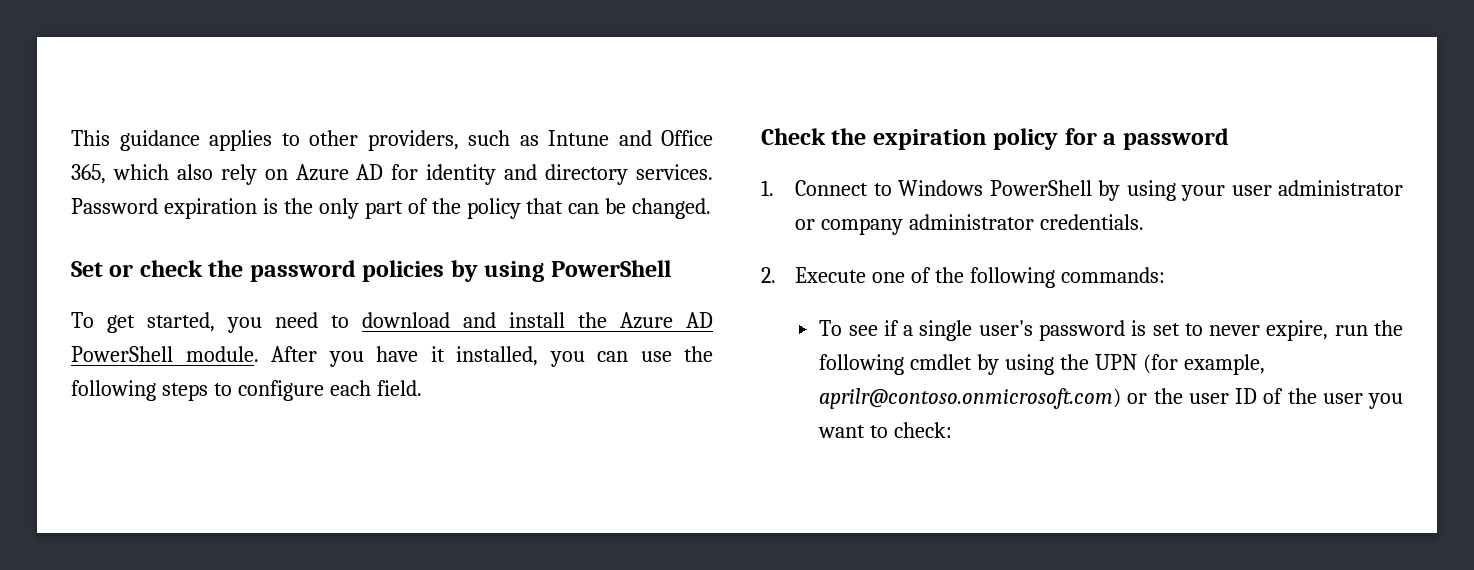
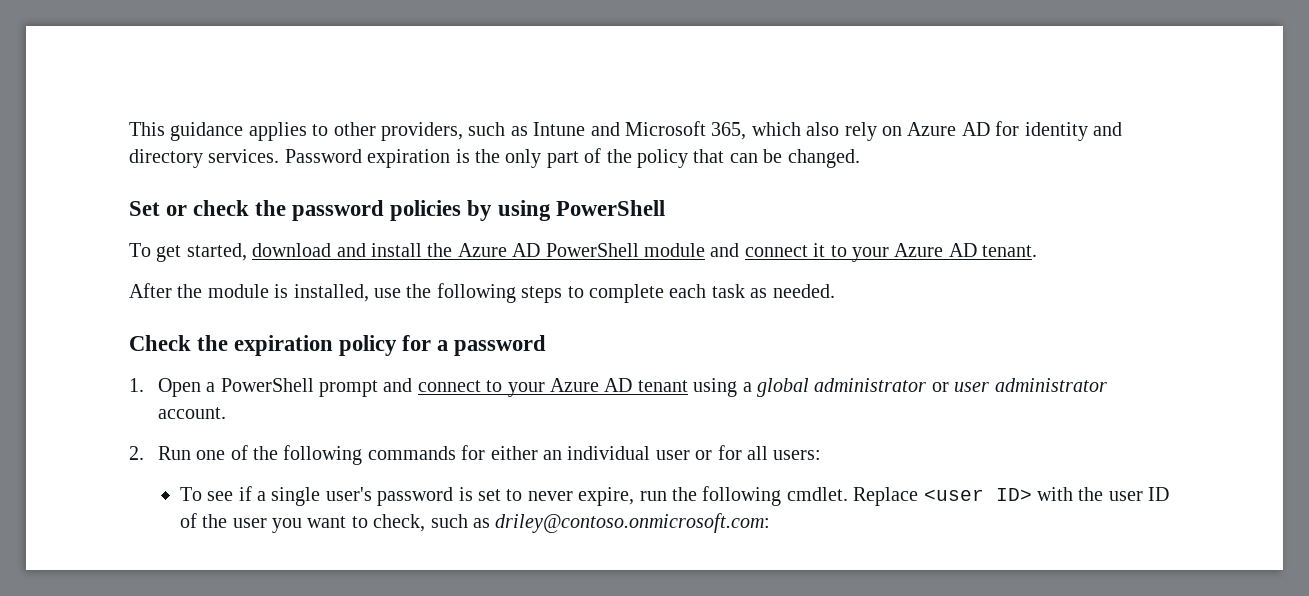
[661,130,713,146] Office -> [624,121,706,136] Microsoft
[227,312,349,333] you need to -> (247, 252) none
[185,346,628,367] module. After you have it installed, you can -> [643,243,1038,262] [129,283,369,302] module and connect it to your Azure AD tenant. // After the module is installed,
[237,380,422,401] configure each field. -> [588,284,835,303] complete each task as needed.
[795,180,1403,201] [795,214,1144,235] Connect to Windows PowerShell by using your user administrator or company administrator credentials. -> [157,378,1107,397] [157,407,226,419] Open a PowerShell prompt and connect to your Azure AD tenant using a global administrator or user administrator account.
[795,267,867,283] Execute -> [157,446,191,460] Run
[1060,267,1165,283] commands: -> [367,445,822,460] commands for either an individual user or for all users:
[910,354,1265,375] [819,388,1148,409] cmdlet by using the UPN (for example, aprilr@contoso.onmicrosoft.com) or -> [786,487,1074,506] cmdlet. Replace <user ID> with
[894,422,953,438] check: -> [373,513,771,533] check, such as driley@contoso.onmicrosoft.com:

